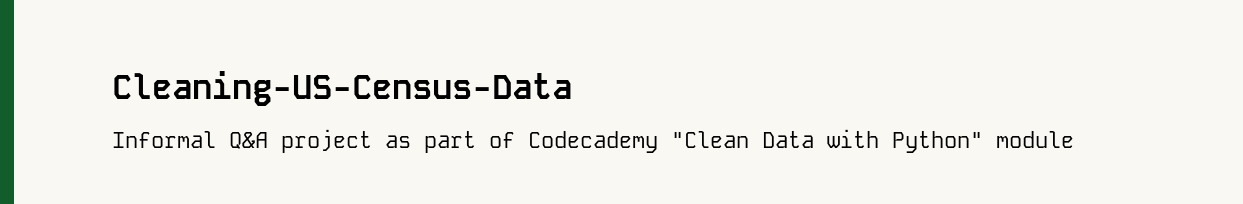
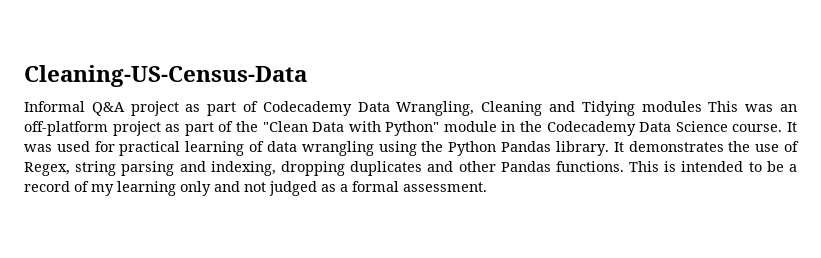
(658, 142) none -> [357,101,797,116] [24,121,258,136] Data Wrangling, Cleaning and Tidying modules This was an off-platform project as part of the
(1074, 139) none -> [501,121,798,136] [24,141,800,156] [24,161,797,176] [24,181,487,196] in the Codecademy Data Science course. It was used for practical learning of data wrangling using the Python Pandas library. It demonstrates the use of Regex, string parsing and indexing, dropping duplicates and other Pandas functions. This is intended to be a record of my learning only and not judged as a formal assessment.

